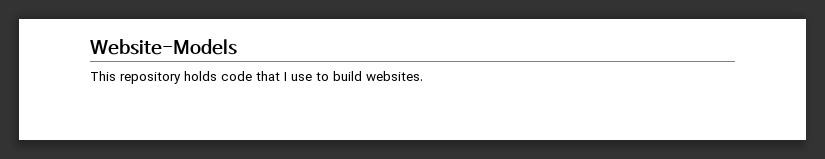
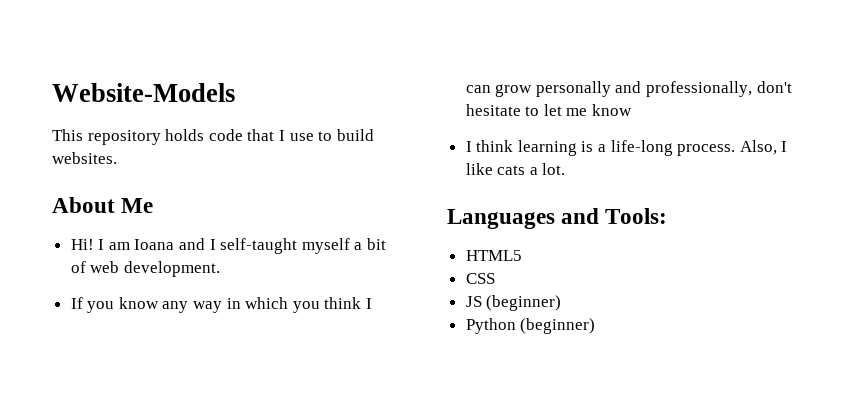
(423, 76) none -> [52,197,154,213] [70,238,387,254] [70,261,220,277] [70,297,373,313] [465,81,792,97] [465,104,633,116] [465,140,788,156] [465,163,566,175] [447,208,668,229] [465,250,522,261] [465,273,495,284] [465,295,562,311] [465,318,596,334] // About Me // Hi! I am Ioana and I self-taught myself a bit of web development. // If you know any way in which you think I can grow personally and professionally, don't hesitate to let me know // I think learning is a life-long process. Also, I like cats a lot. // Languages and Tools: // HTML5 // CSS // JS (beginner) // Python (beginner)

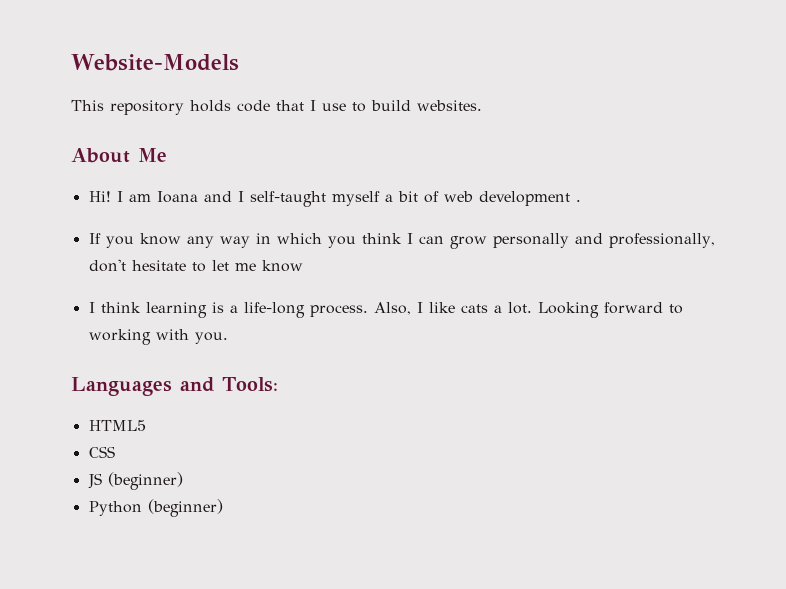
[123,261,220,277] development. -> [478,191,581,206] development .
(566, 169) none -> [537,302,683,318] [88,329,228,345] Looking forward to working with you.

